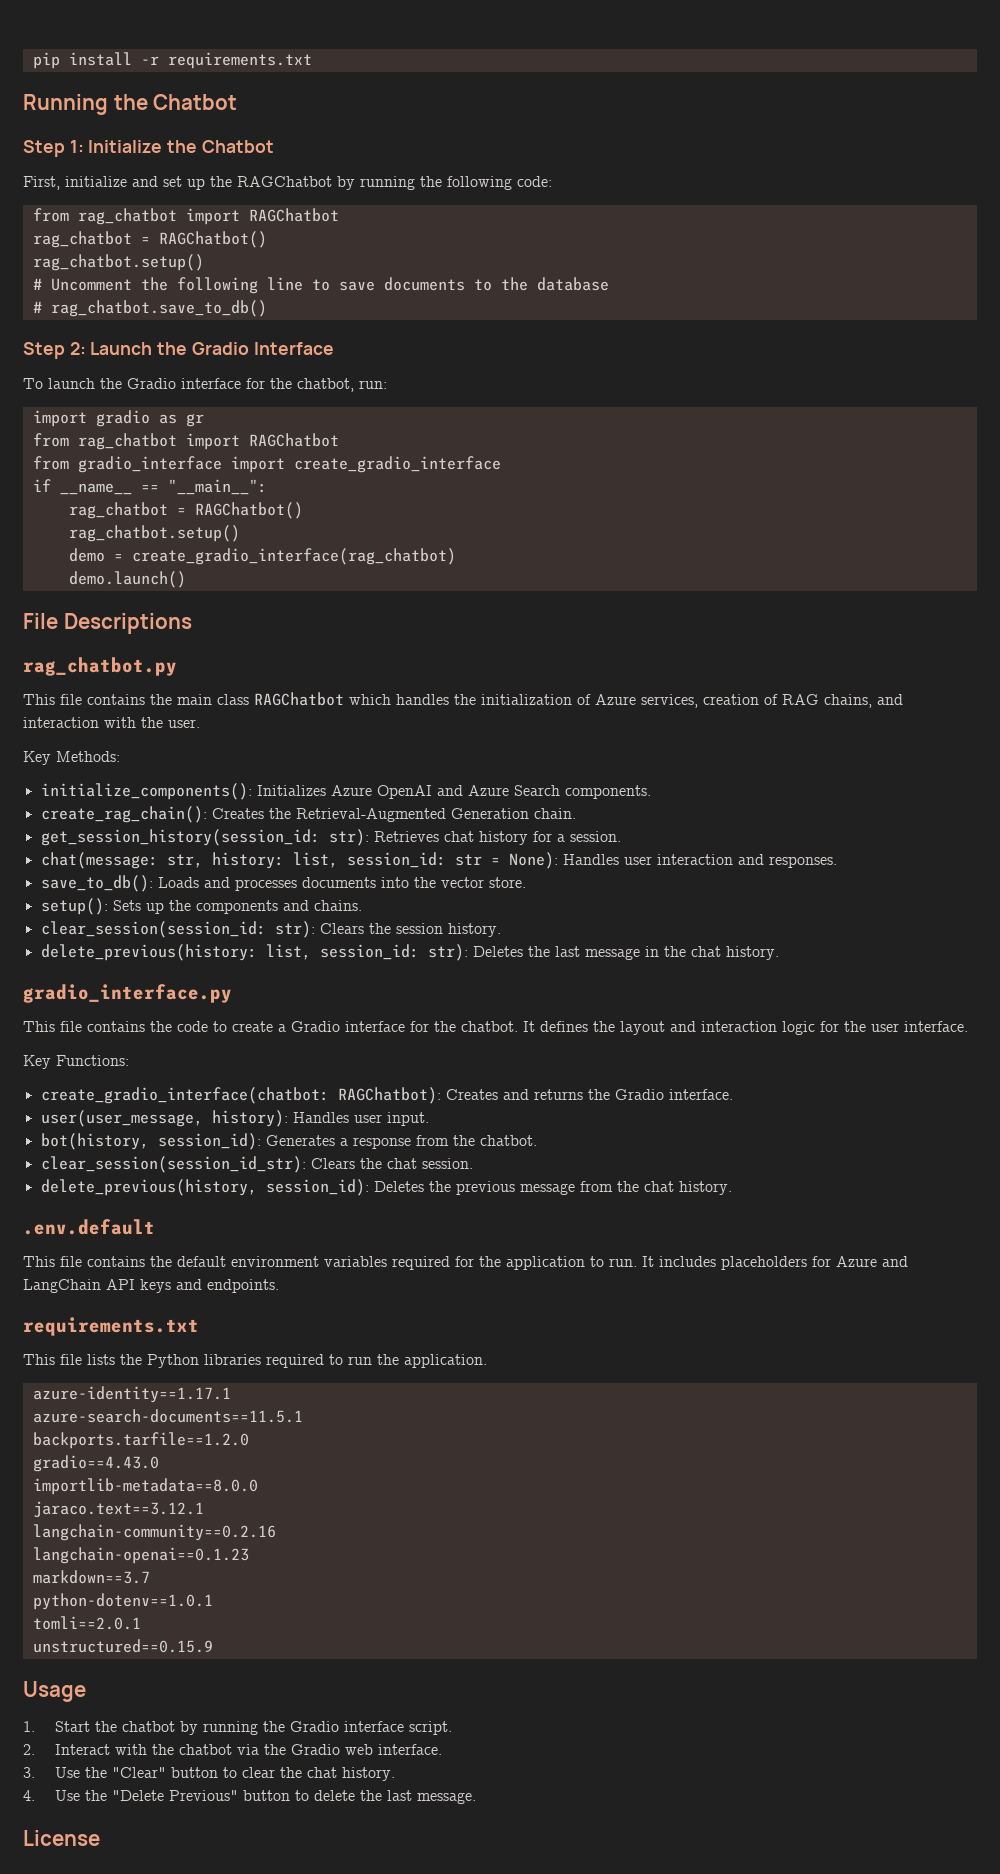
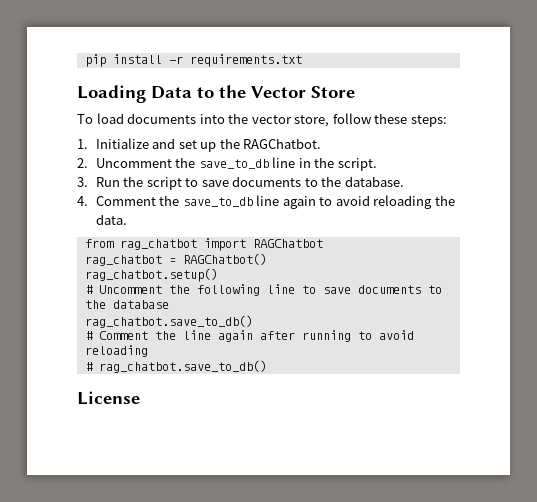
[23,94,238,115] [23,140,274,157] [23,176,552,190] Running the Chatbot // Step 1: Initialize the Chatbot // First, initialize and set up the RAGChatbot by running the following code: -> [77,85,355,103] [77,113,447,127] [77,138,322,152] [77,157,377,171] [77,176,404,190] [77,195,455,209] [95,214,127,225] Loading Data to the Vector Store // To load documents into the vector store, follow these steps: // 1. Initialize and set up the RAGChatbot. // 2. Uncomment the save_to_db line in the script. // 3. Run the script to save documents to the database. // 4. Comment the save_to_db line again to avoid reloading the data.
[32,300,267,317] [23,342,334,359] [23,378,387,392] [32,410,204,427] [32,433,339,450] [32,456,501,473] [32,479,267,495] [68,502,303,519] [68,525,240,542] [68,548,456,565] [68,571,186,588] [23,613,192,634] [23,657,177,676] [23,692,903,708] [23,717,200,728] [23,751,120,765] [40,783,651,800] [40,806,576,823] [40,829,621,846] [40,852,837,869] [40,875,526,892] [40,898,362,915] [40,921,501,938] [40,944,779,961] [23,984,232,1003] [23,1021,968,1035] [23,1055,129,1069] [40,1087,733,1104] [40,1110,429,1127] [40,1133,537,1150] [40,1156,473,1173] [40,1179,732,1196] [23,1219,155,1235] [23,1256,908,1270] [23,1279,279,1293] [23,1317,199,1336] [23,1354,487,1368] [32,1386,231,1403] [32,1409,303,1423] [32,1432,249,1449] [32,1455,159,1472] [32,1478,258,1495] [32,1501,204,1518] [32,1524,276,1541] [32,1547,249,1564] [32,1570,150,1584] [32,1593,213,1610] [32,1616,141,1630] [32,1639,213,1653] [23,1681,86,1702] [23,1721,452,1735] [23,1744,442,1755] [23,1767,395,1781] [23,1790,476,1804] # rag_chatbot.save_to_db() // Step 2: Launch the Gradio Interface // To launch the Gradio interface for the chatbot, run: // import gradio as gr // from rag_chatbot import RAGChatbot // from gradio_interface import create_gradio_interface // if __name__ == "__main__": // rag_chatbot = RAGChatbot() // rag_chatbot.setup() // demo = create_gradio_interface(rag_chatbot) // demo.launch() // File Descriptions // rag_chatbot.py // This file contains the main class RAGChatbot which handles the initialization of Azure services, creation of RAG chains, and interaction with the user. // Key Methods: // initialize_components(): Initializes Azure OpenAI and Azure Search components. // create_rag_chain(): Creates the Retrieval-Augmented Generation chain. // get_session_history(session_id: str): Retrieves chat history for a session. // chat(message: str, history: list, session_id: str = None): Handles user interaction and responses. // save_to_db(): Loads and processes documents into the vector store. // setup(): Sets up the components and chains. // clear_session(session_id: str): Clears the session history. // delete_previous(history: list, session_id: str): Deletes the last message in the chat history. // gradio_interface.py // This file contains the code to create a Gradio interface for the chatbot. It defines the layout and interaction logic for the user interface. // Key Functions: // create_gradio_interface(chatbot: RAGChatbot): Creates and returns the Gradio interface. // user(user_message, history): Handles user input. // bot(history, session_id): Generates a response from the chatbot. // clear_session(session_id_str): Clears the chat session. // delete_previous(history, session_id): Deletes the previous message from the chat history. // .env.default // This file contains the default environment variables required for the application to run. It includes placeholders for Azure and LangChain API keys and endpoints. // requirements.txt // This file lists the Python libraries required to run the application. // azure-identity==1.17.1 // azure-search-documents==11.5.1 // backports.tarfile==1.2.0 // gradio==4.43.0 // importlib-metadata==8.0.0 // jaraco.text==3.12.1 // langchain-community==0.2.16 // langchain-openai==0.1.23 // markdown==3.7 // python-dotenv==1.0.1 // tomli==2.0.1 // unstructured==0.15.9 // Usage // 1. Start the chatbot by running the Gradio interface script. // 2. Interact with the chatbot via the Gradio web interface. // 3. Use the "Clear" button to clear the chat history. // 4. Use the "Delete Previous" button to delete the last message. -> [84,315,253,328] [84,330,414,342] [84,345,148,357] [84,360,267,373] rag_chatbot.save_to_db() // # Comment the line again after running to avoid reloading // # rag_chatbot.save_to_db()

